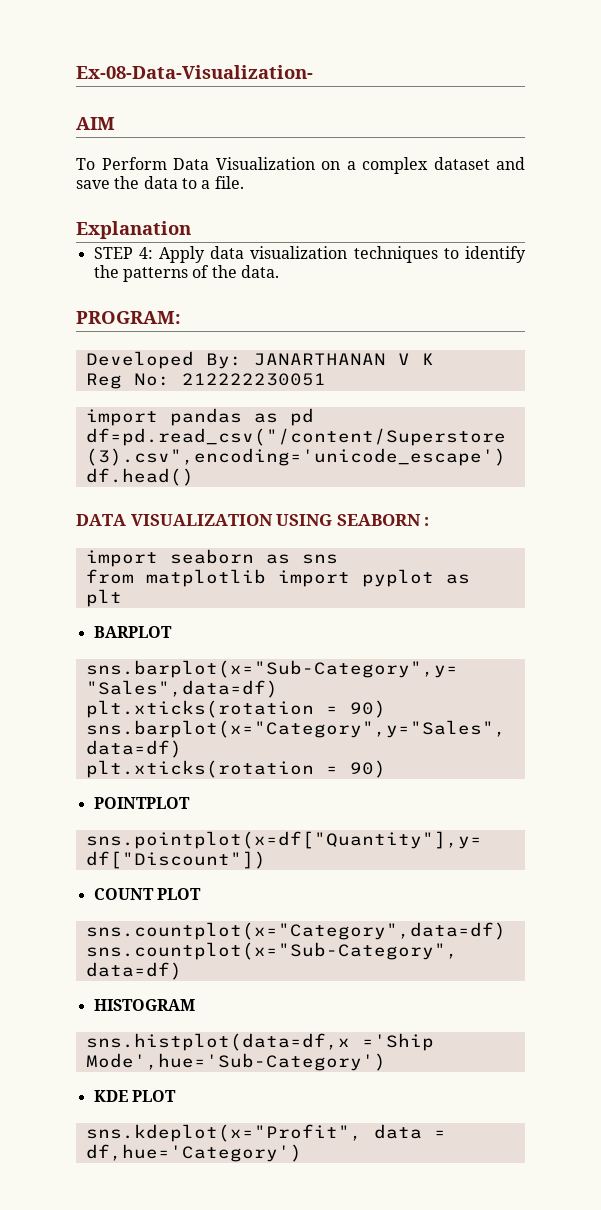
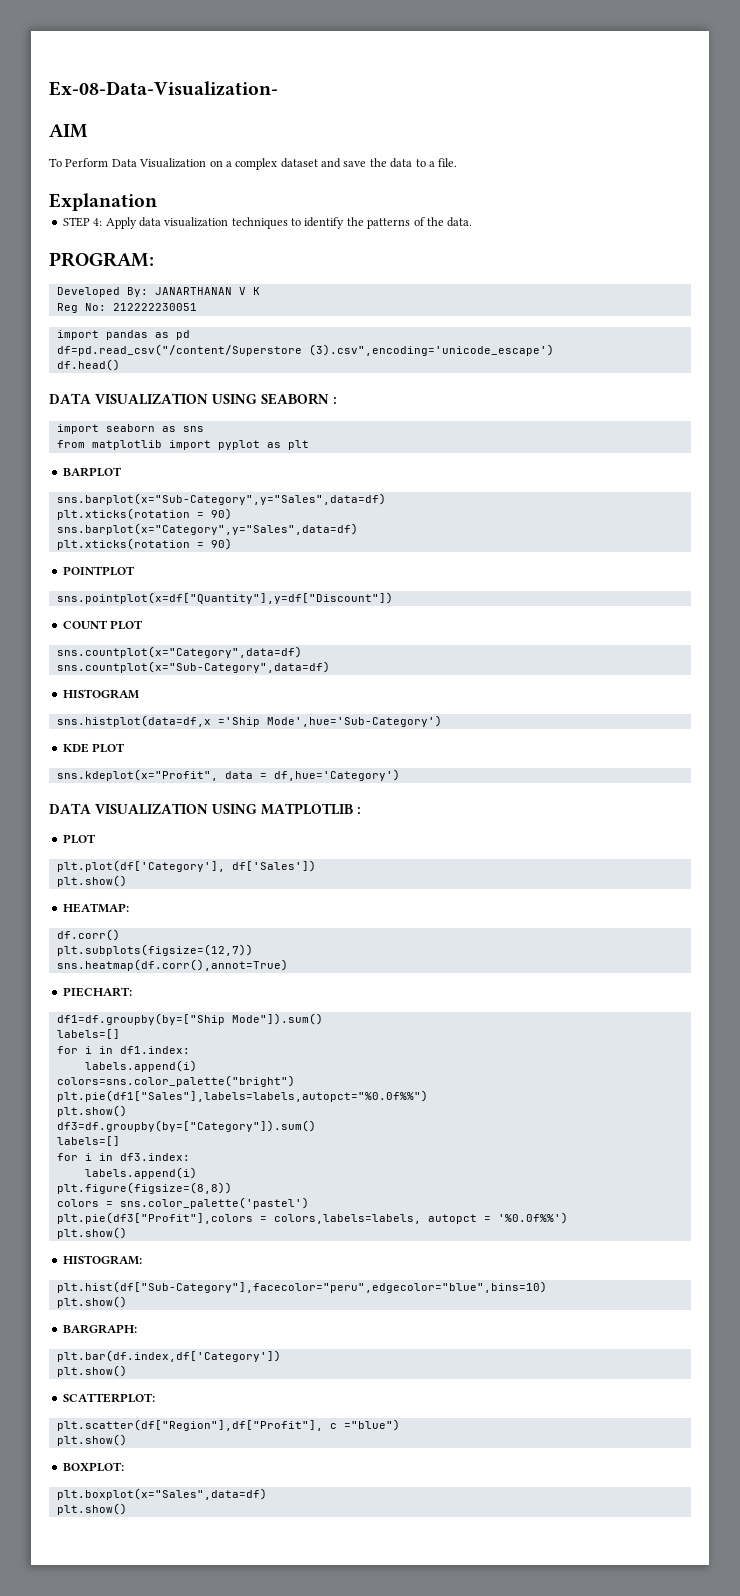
(302, 1153) none -> [49,803,361,815] [62,834,96,844] [56,860,316,872] [56,875,127,887] [62,903,129,913] [56,929,120,941] [56,944,253,956] [56,959,288,971] [62,987,132,997] [56,1013,323,1025] [56,1029,120,1039] [56,1046,190,1054] [84,1060,197,1072] [56,1075,295,1087] [56,1090,428,1102] [56,1105,127,1117] [56,1120,316,1132] [56,1136,120,1146] [56,1153,190,1161] [84,1167,197,1179] [56,1182,232,1194] [56,1197,309,1209] [56,1212,568,1224] [56,1227,127,1239] [62,1255,142,1265] [56,1281,547,1293] [56,1296,127,1308] [62,1324,137,1334] [56,1350,281,1362] [56,1365,127,1377] [62,1393,155,1403] [56,1419,400,1431] [56,1434,127,1446] [62,1462,124,1472] [56,1488,267,1500] [56,1503,127,1515] // DATA VISUALIZATION USING MATPLOTLIB : // PLOT // plt.plot(df['Category'], df['Sales']) // plt.show() // HEATMAP: // df.corr() // plt.subplots(figsize=(12,7)) // sns.heatmap(df.corr(),annot=True) // PIECHART: // df1=df.groupby(by=["Ship Mode"]).sum() // labels=[] // for i in df1.index: // labels.append(i) // colors=sns.color_palette("bright") // plt.pie(df1["Sales"],labels=labels,autopct="%0.0f%%") // plt.show() // df3=df.groupby(by=["Category"]).sum() // labels=[] // for i in df3.index: // labels.append(i) // plt.figure(figsize=(8,8)) // colors = sns.color_palette('pastel') // plt.pie(df3["Profit"],colors = colors,labels=labels, autopct = '%0.0f%%') // plt.show() // HISTOGRAM: // plt.hist(df["Sub-Category"],facecolor="peru",edgecolor="blue",bins=10) // plt.show() // BARGRAPH: // plt.bar(df.index,df['Category']) // plt.show() // SCATTERPLOT: // plt.scatter(df["Region"],df["Profit"], c ="blue") // plt.show() // BOXPLOT: // plt.boxplot(x="Sales",data=df) // plt.show()

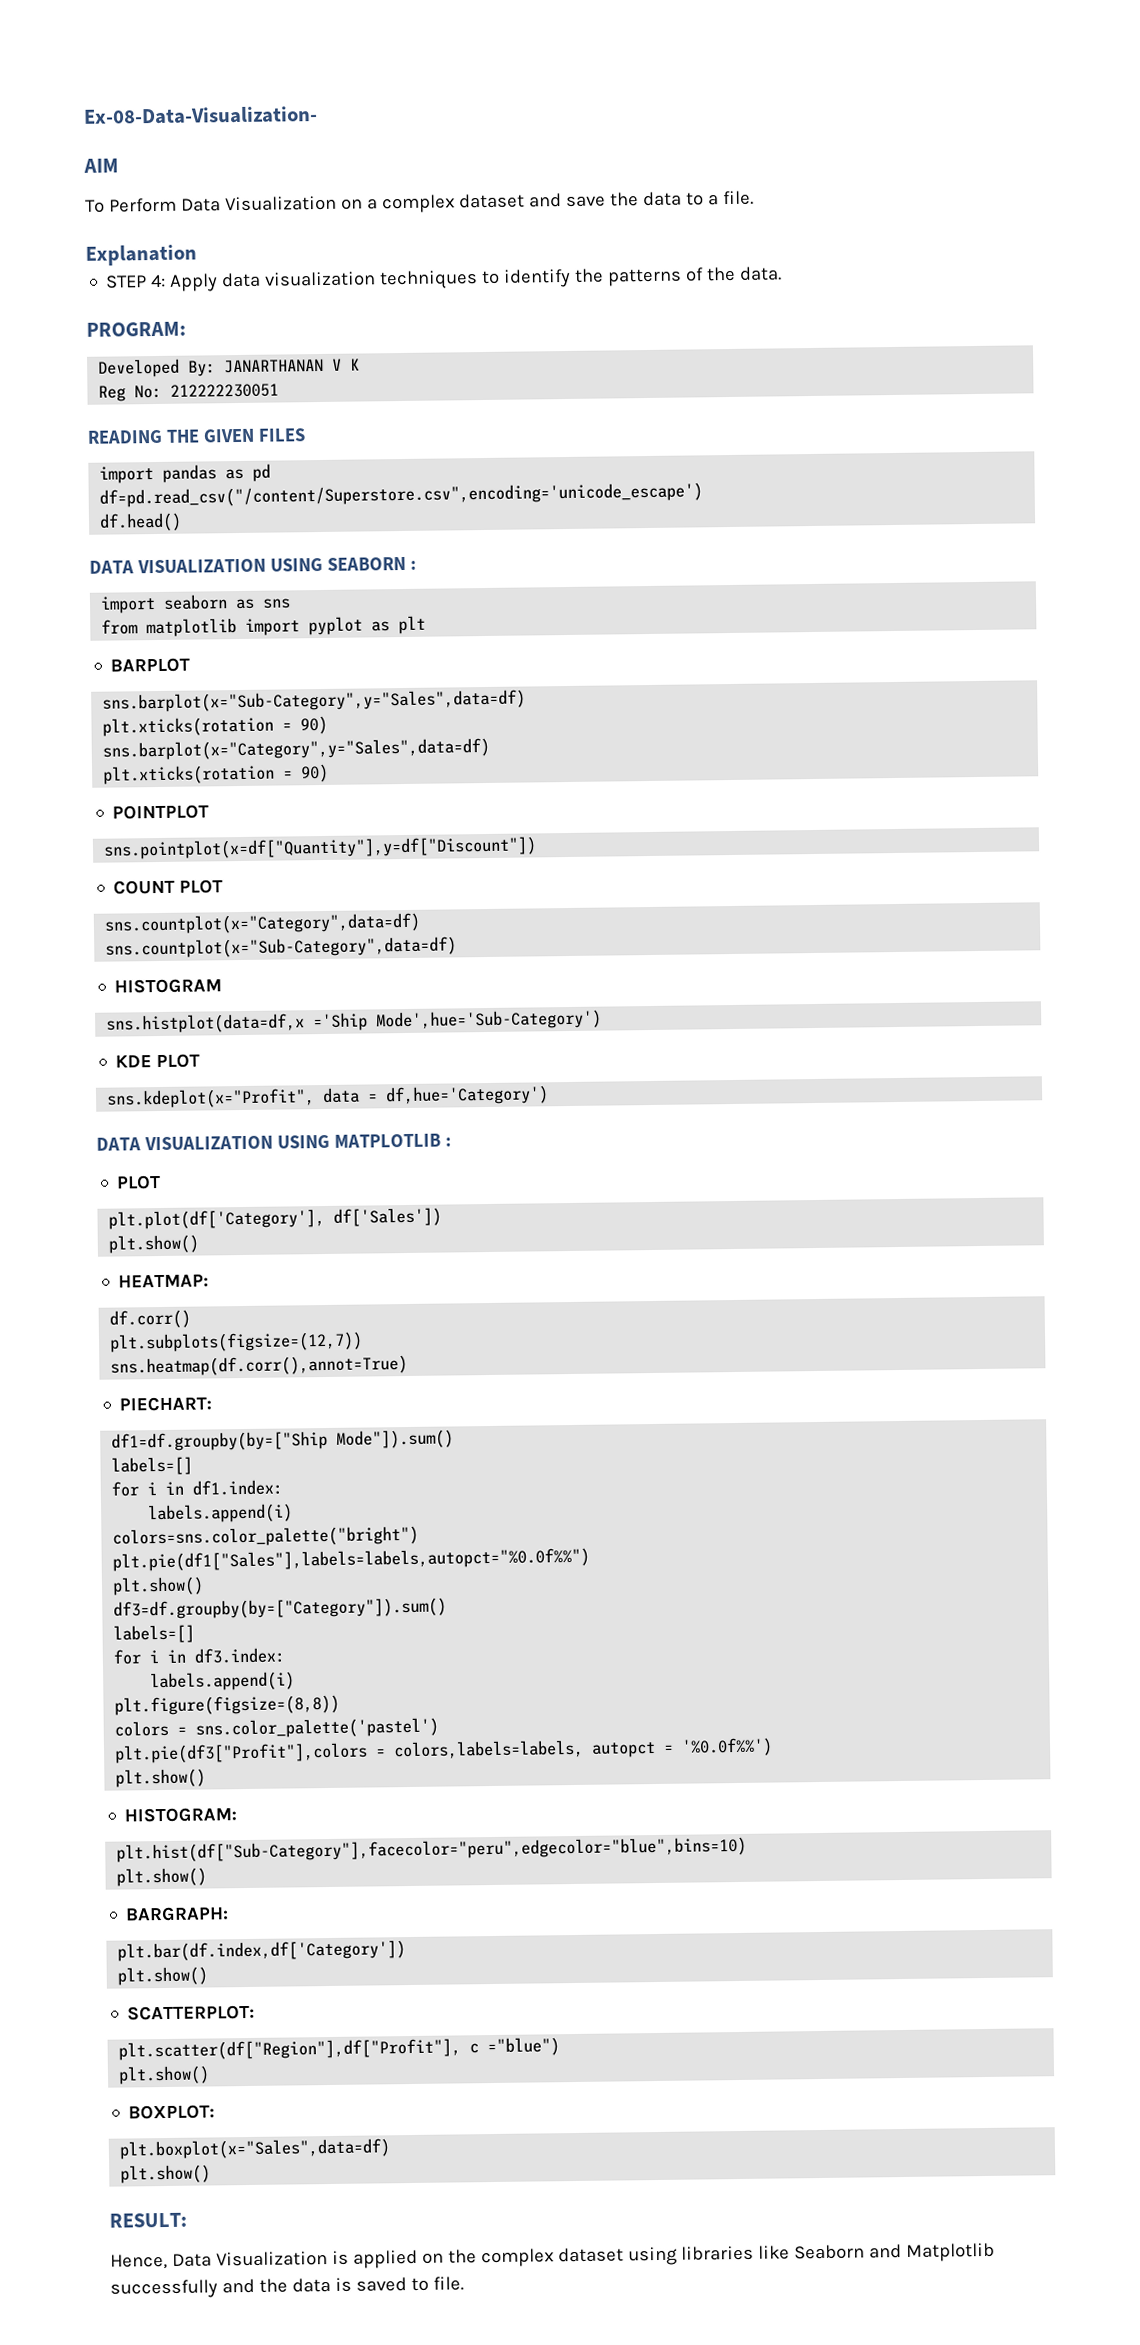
(197, 307) none -> [87,428,306,444] // READING THE GIVEN FILES
[56,344,554,356] df=pd.read_csv("/content/Superstore (3).csv",encoding='unicode_escape') -> [99,482,704,508] df=pd.read_csv("/content/Superstore.csv",encoding='unicode_escape')
(127, 1509) none -> [109,2212,187,2228] [110,2242,995,2270] [110,2276,464,2299] // RESULT: // Hence, Data Visualization is applied on the complex dataset using libraries like Seaborn and Matplotlib successfully and the data is saved to file.

